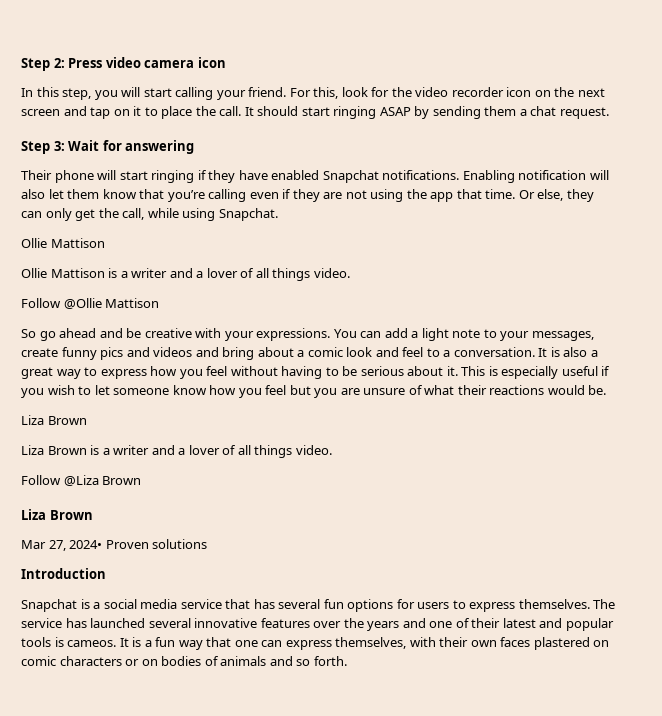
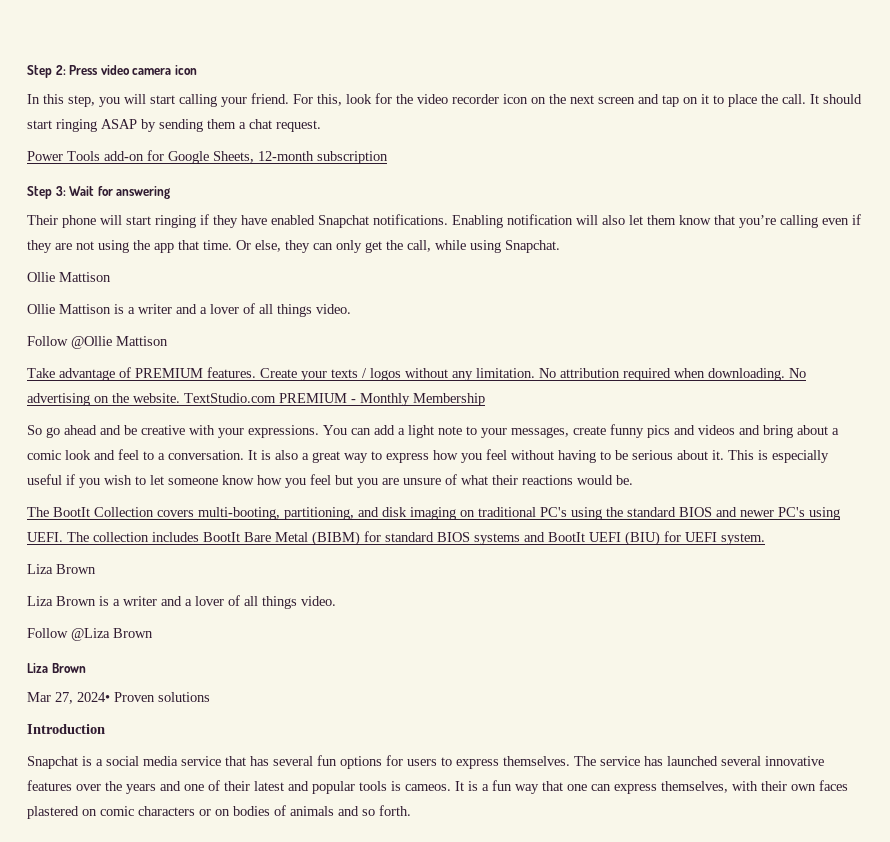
(609, 113) none -> [27,150,388,164] // Power Tools add-on for Google Sheets, 12-month subscription
(160, 303) none -> [27,367,806,381] [27,393,485,406] // Take advantage of PREMIUM features. Create your texts / logos without any limitation. No attribution required when downloading. No advertising on the website. TextStudio.com PREMIUM - Monthly Membership
(607, 390) none -> [27,507,840,520] [27,531,765,546] // The BootIt Collection covers multi-booting, partitioning, and disk imaging on traditional PC's using the standard BIOS and newer PC's using UEFI. The collection includes BootIt Bare Metal (BIBM) for standard BIOS systems and BootIt UEFI (BIU) for UEFI system.

